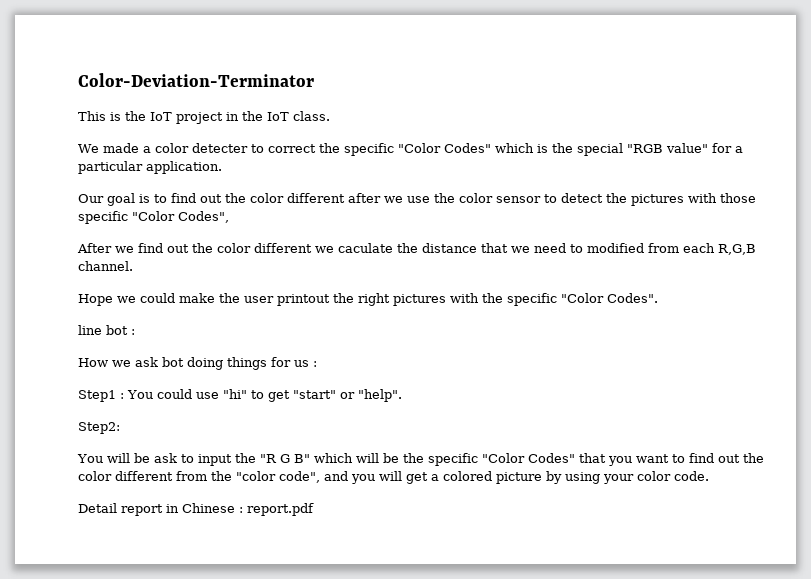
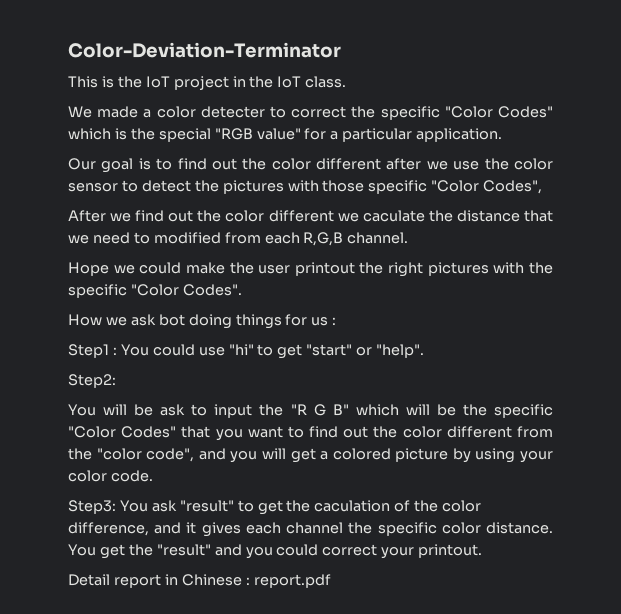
[78,325,135,335] // line bot : -> (242, 290) none
(709, 476) none -> [68,500,482,515] [68,522,553,537] [68,544,483,559] // Step3: You ask "result" to get the caculation of the color difference, and it gives each channel the specific color distance. You get the "result" and you could correct your printout.

